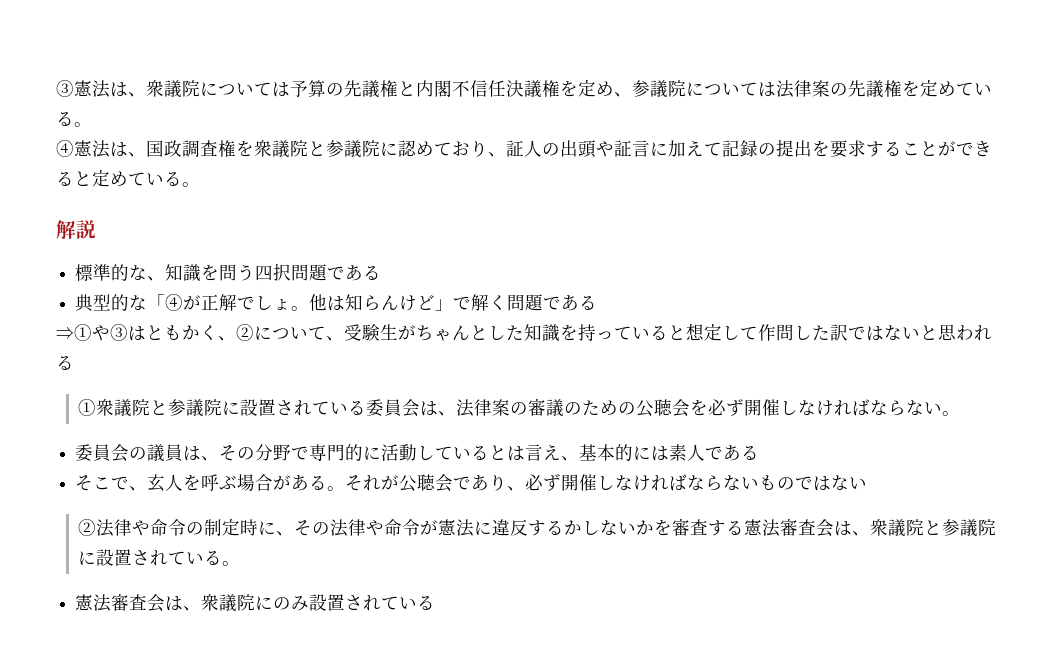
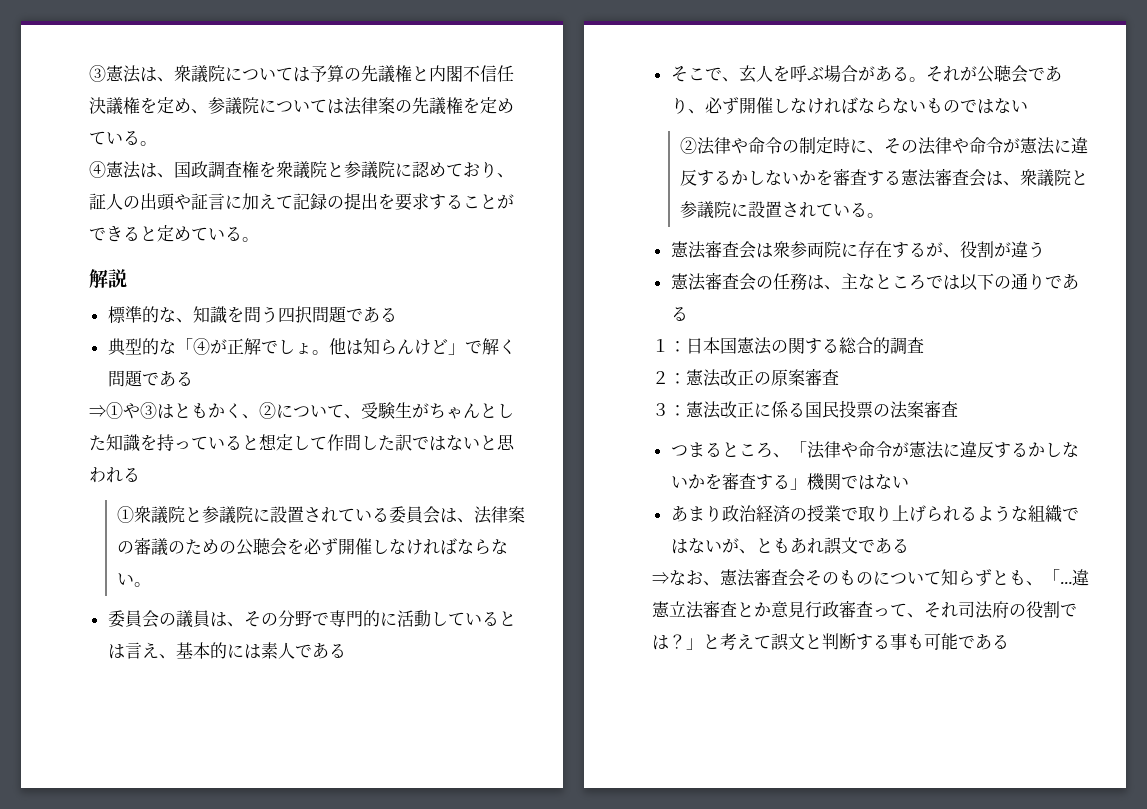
[183,594,418,612] 、衆議院にのみ設置されてい -> [772,241,1045,258] [670,272,1079,291] [670,306,688,321] [652,337,924,355] [652,368,839,387] [652,400,958,419] [670,441,1079,459] [670,472,909,490] [670,505,1079,522] [670,537,909,555] [652,568,1089,587] [652,600,1077,619] [652,633,992,651] 衆参両院に存在するが、役割が違う // 憲法審査会の任務は、主なところでは以下の通りである // １：日本国憲法の関する総合的調査 // ２：憲法改正の原案審査 // ３：憲法改正に係る国民投票の法案審査 // つまるところ、「法律や命令が憲法に違反するかしないかを審査する」機関ではない // あまり政治経済の授業で取り上げられるような組織ではないが、ともあれ誤文である // ⇒なお、憲法審査会そのものについて知らずとも、「…違憲立法審査とか意見行政審査って、それ司法府の役割では？」と考えて誤文と判断する事も可能であ

